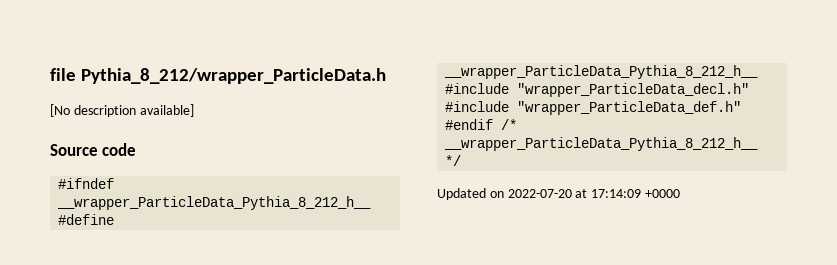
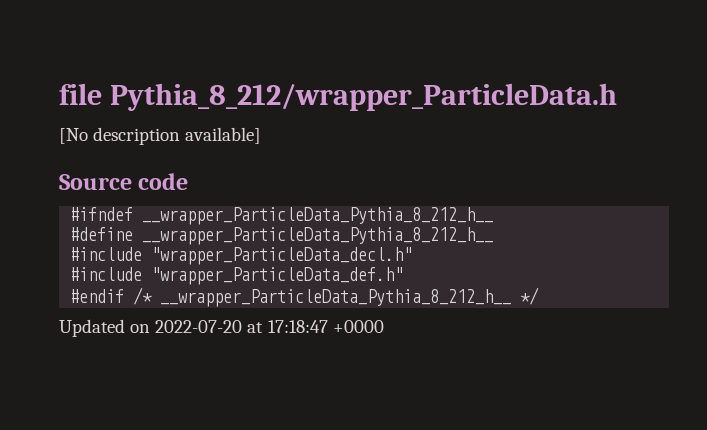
[591,189,642,198] 17:14:09 -> [267,320,328,333] 17:18:47

